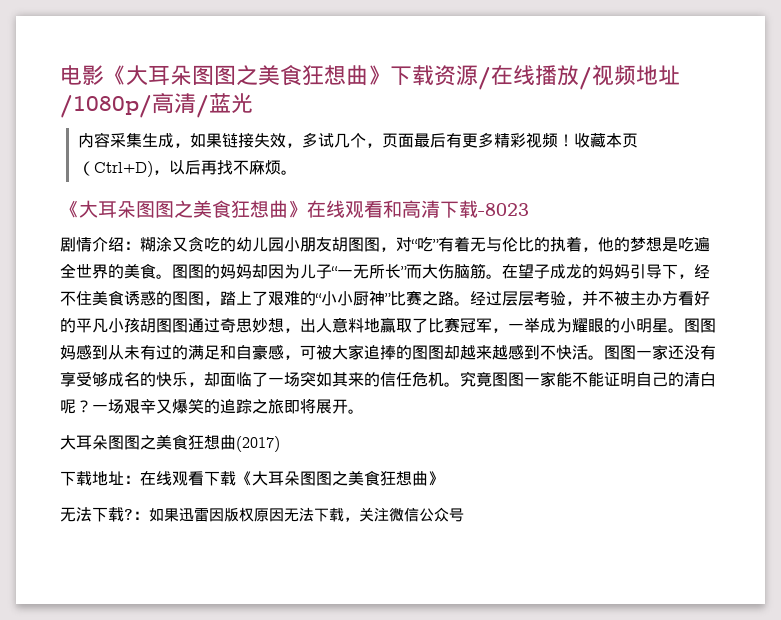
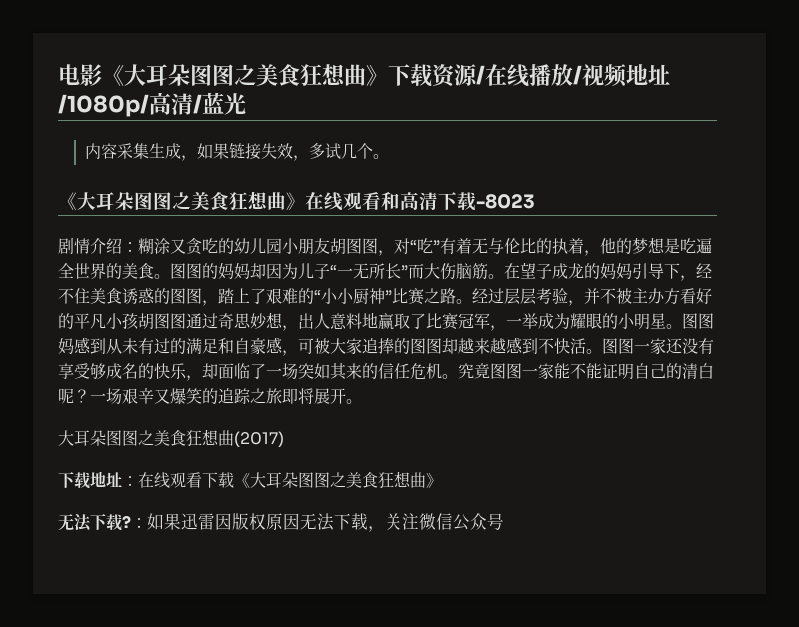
[365,132,638,148] [77,160,281,177] ，页面最后有更多精彩视频！收藏本页（Ctrl+D)，以后再找不麻烦 -> (374, 151) none

